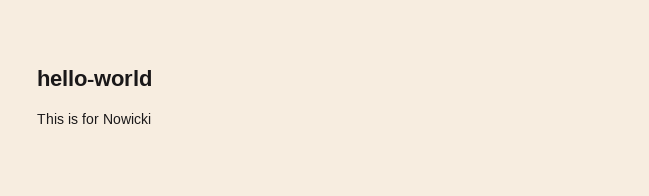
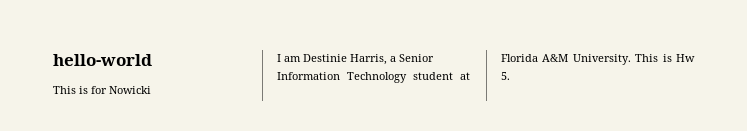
(151, 118) none -> [277,54,434,65] [277,72,470,83] [501,54,695,65] [501,72,510,80] // I am Destinie Harris, a Senior Information Technology student at Florida A&M University. This is Hw 5.

